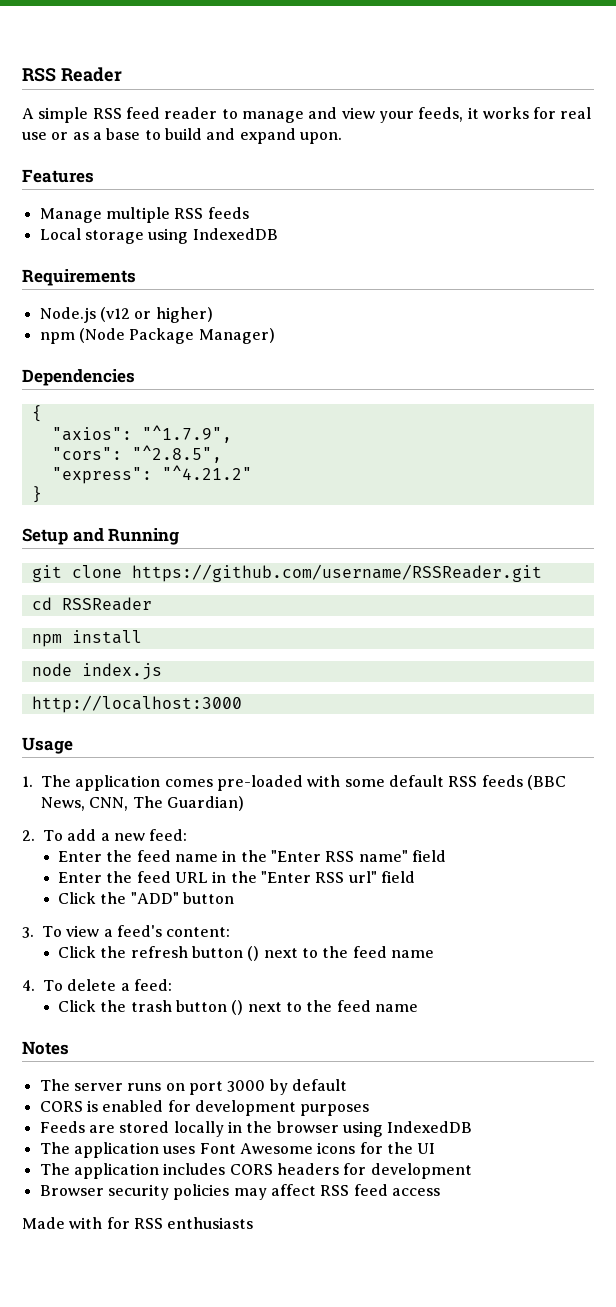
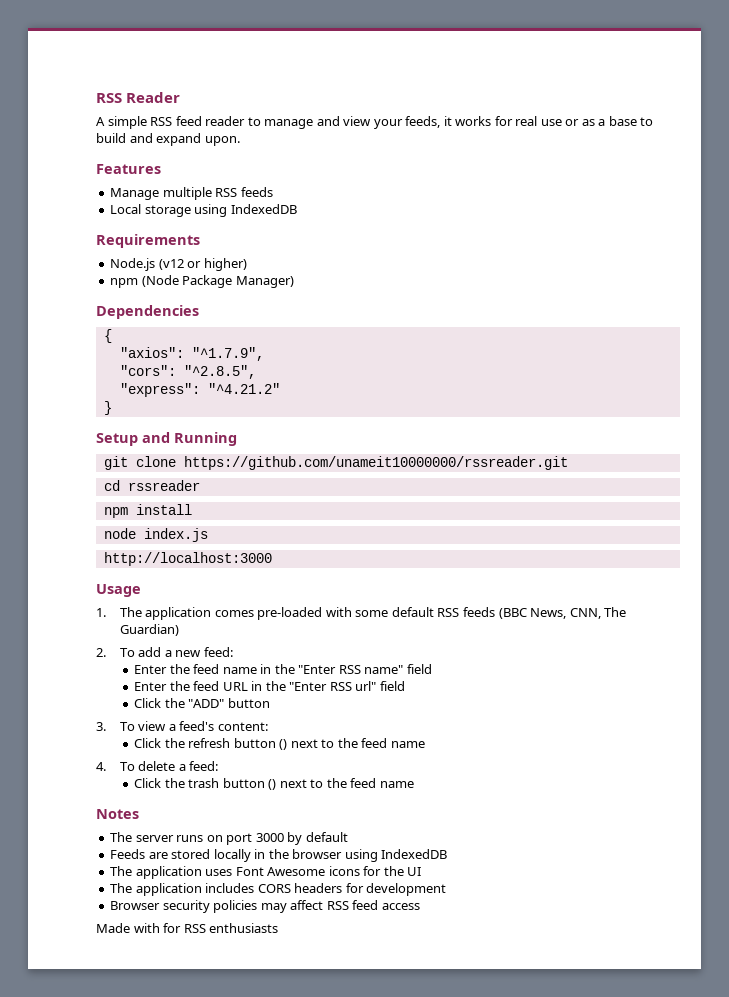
[131,564,542,582] https://github.com/username/RSSReader.git -> [183,456,568,470] https://github.com/unameit10000000/rssreader.git
[61,597,152,611] RSSReader -> [127,480,200,491] rssreader
[39,1100,370,1116] // CORS is enabled for development purposes -> (348, 837) none

